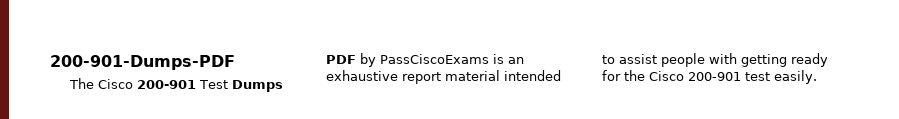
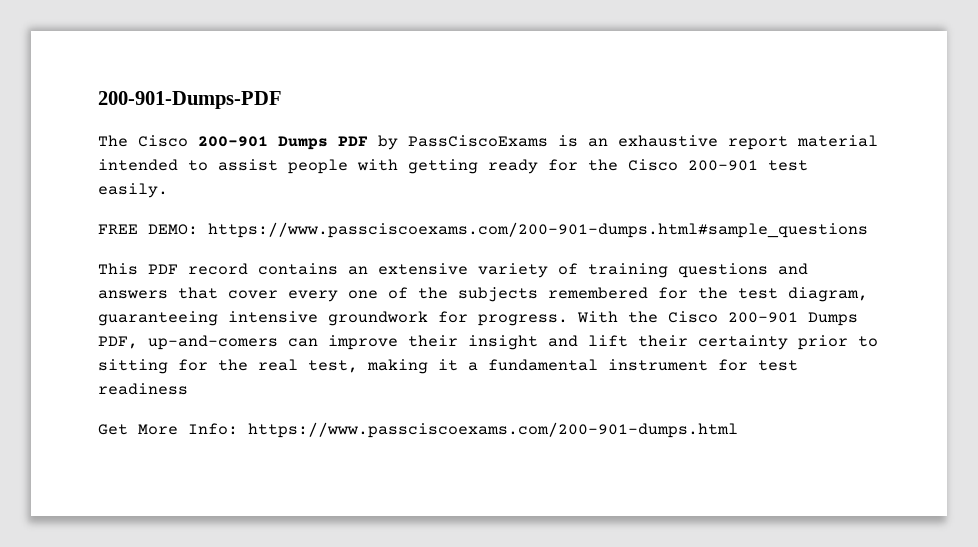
[199,80,229,89] Test -> (268, 141) none
(817, 77) none -> [98,222,868,238] [98,263,808,278] [98,287,868,302] [98,311,858,326] [98,335,878,350] [98,359,798,374] [98,383,188,395] [98,422,738,438] // FREE DEMO: https://www.passciscoexams.com/200-901-dumps.html#sample_questions // This PDF record contains an extensive variety of training questions and answers that cover every one of the subjects remembered for the test diagram, guaranteeing intensive groundwork for progress. With the Cisco 200-901 Dumps PDF, up-and-comers can improve their insight and lift their certainty prior to sitting for the real test, making it a fundamental instrument for test readiness // Get More Info: https://www.passciscoexams.com/200-901-dumps.html

